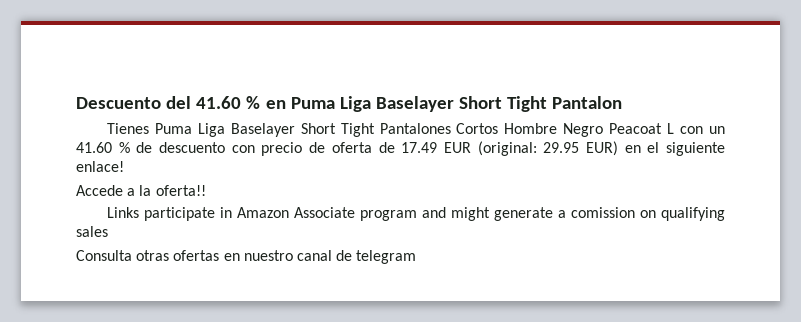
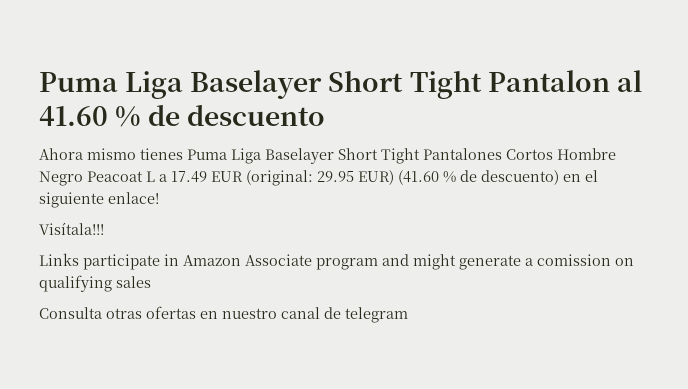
[76,96,286,109] Descuento del 41.60 % en -> (39, 82) none
[106,123,149,134] // Tienes -> [616,70,642,92] [39,104,326,127] [39,148,183,160] al 41.60 % de descuento // Ahora mismo tienes
[680,126,726,134] [76,142,395,156] con un 41.60 % de descuento con precio de oferta de -> [159,174,167,182] a
(618, 148) none -> [398,170,559,185] (41.60 % de descuento)
[76,185,206,196] Accede a la oferta!! -> [39,222,104,235] Visítala!!!

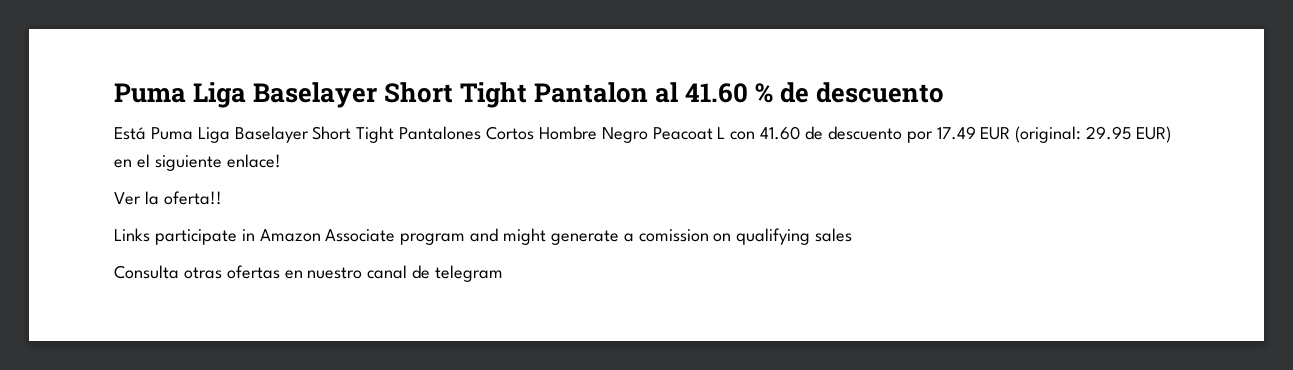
[39,148,183,160] Ahora mismo tienes -> [114,127,146,140] Está
[159,174,167,182] a -> [730,126,933,143] con 41.60 de descuento por
[398,170,559,185] (41.60 % de descuento) -> (1172, 134) none
[39,222,104,235] Visítala!!! -> [114,191,222,205] Ver la oferta!!

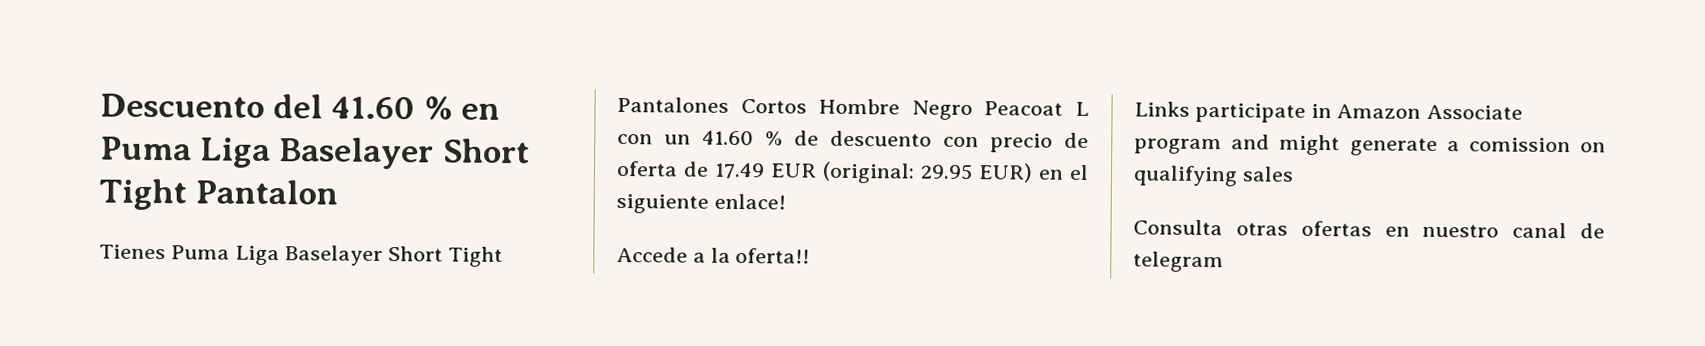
(114, 93) none -> [100,93,500,120] Descuento del 41.60 % en
[655,82,945,103] [114,127,146,140] al 41.60 % de descuento // Está -> [99,244,166,260] // Tienes
[760,126,933,143] 41.60 de descuento por -> [664,130,1089,153] [616,160,710,177] un 41.60 % de descuento con precio de oferta de
[114,192,141,205] Ver -> [616,246,706,263] Accede a

